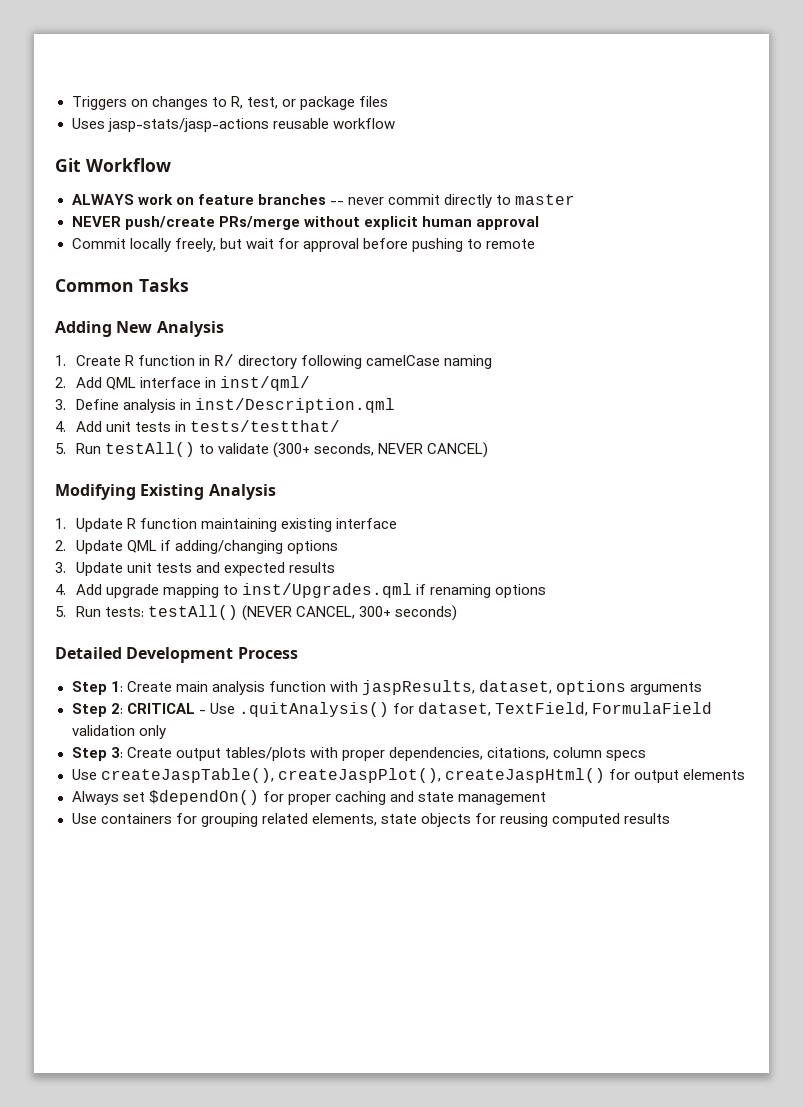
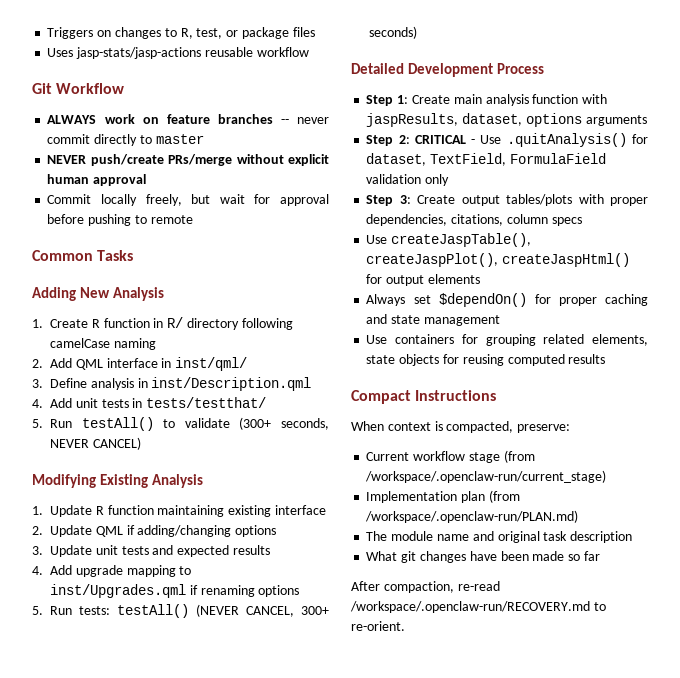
(671, 818) none -> [351,390,497,404] [351,421,571,433] [366,450,535,463] [365,470,607,483] [366,490,520,503] [365,510,579,523] [366,531,633,543] [366,551,600,563] [351,581,500,593] [350,601,606,613] [351,621,405,631] // Compact Instructions // When context is compacted, preserve: // Current workflow stage (from /workspace/.openclaw-run/current_stage) // Implementation plan (from /workspace/.openclaw-run/PLAN.md) // The module name and original task description // What git changes have been made so far // After compaction, re-read /workspace/.openclaw-run/RECOVERY.md to re-orient.

